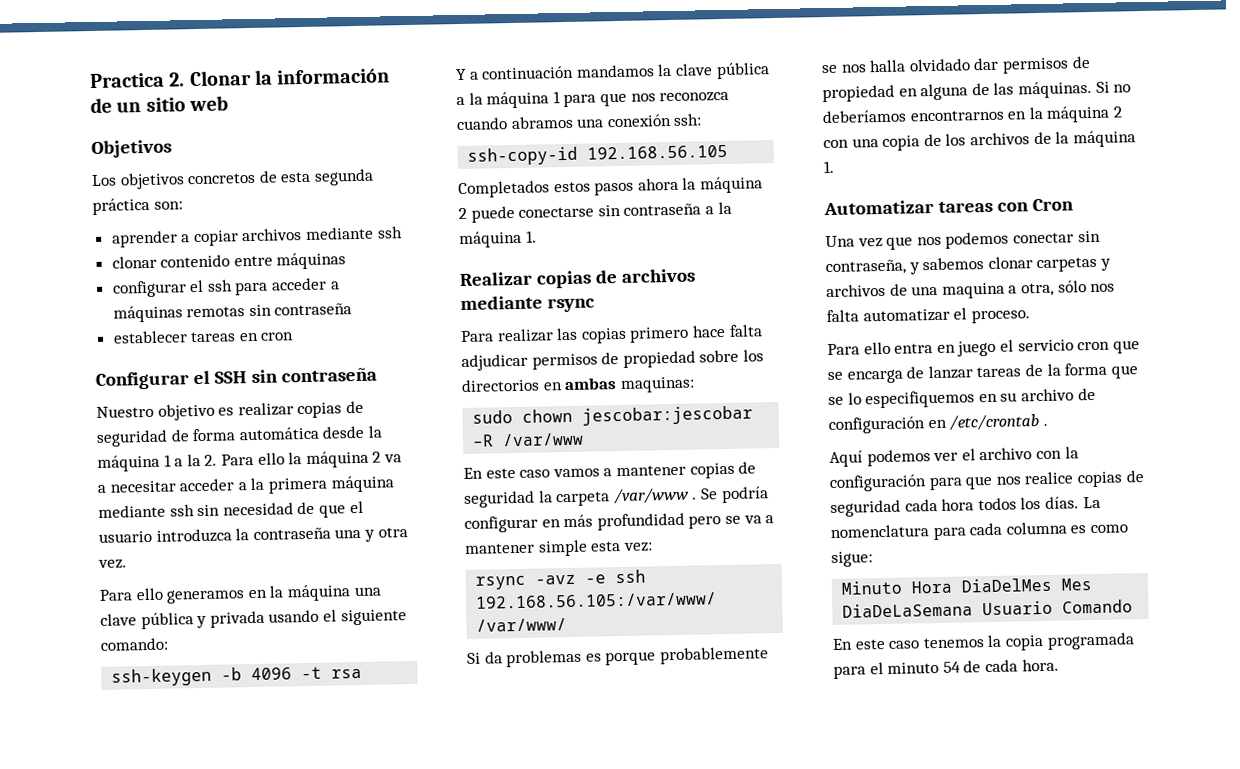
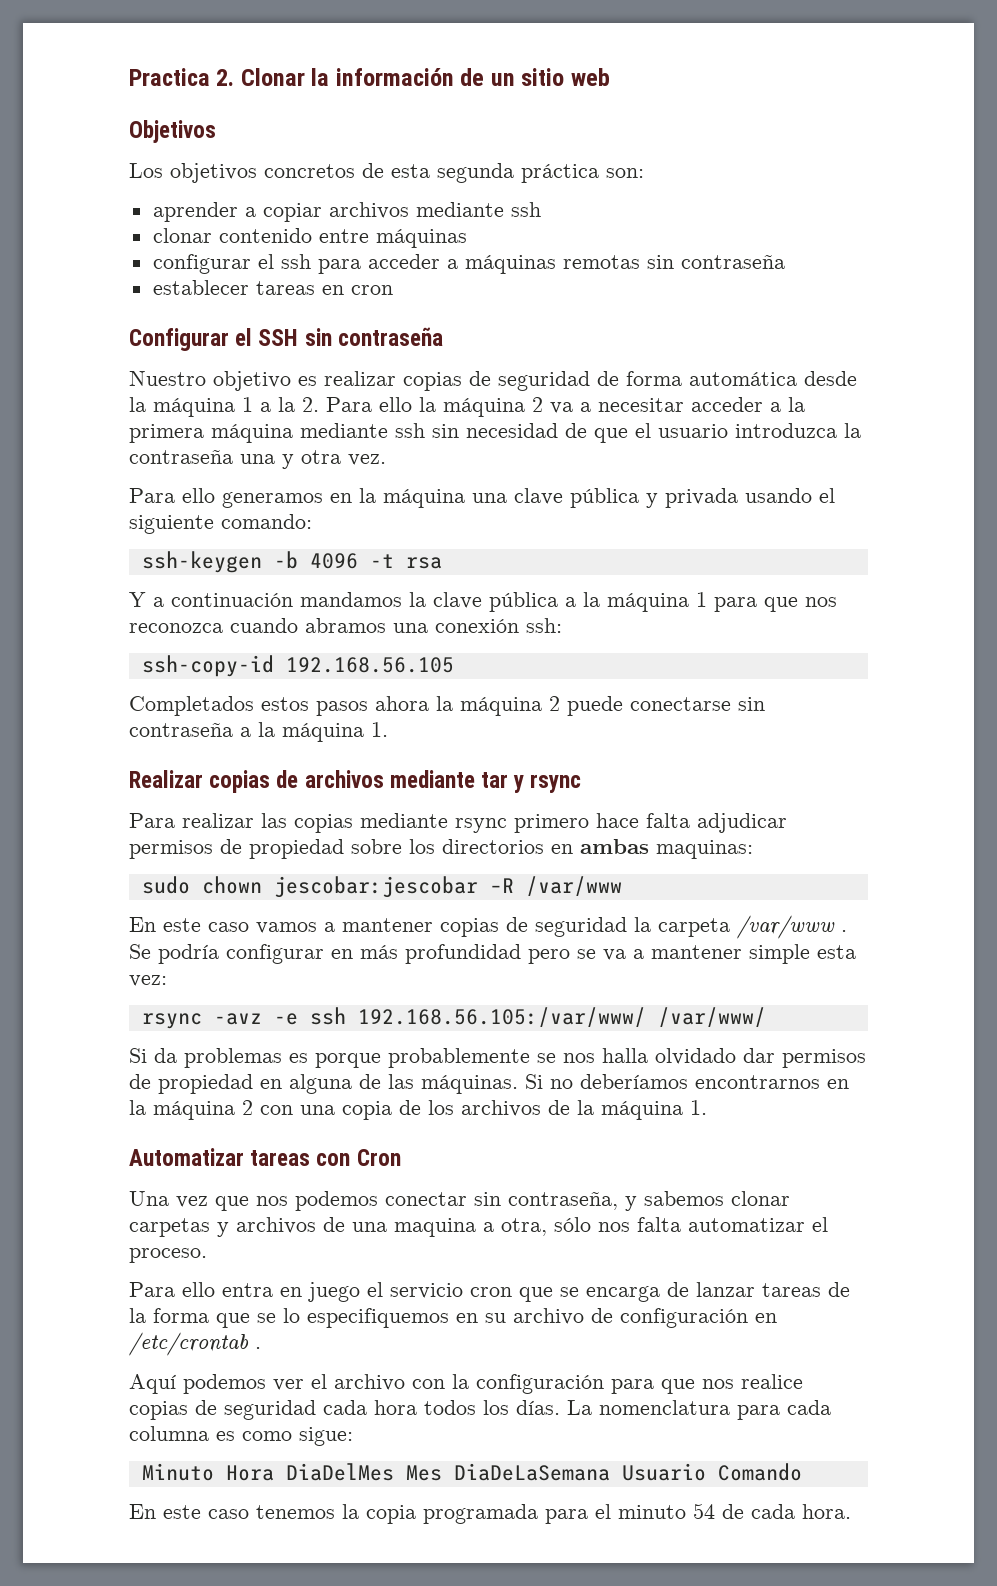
(543, 303) none -> [481,772,525,793] tar y
(627, 335) none -> [360,813,507,833] mediante rsync

